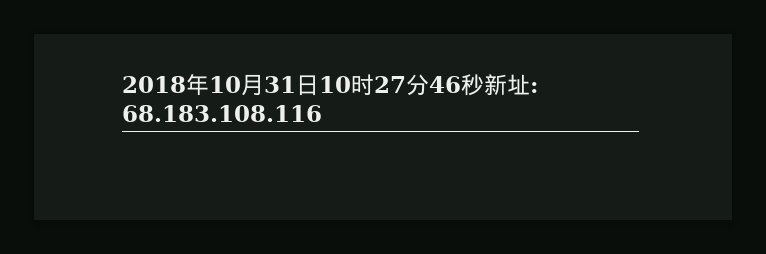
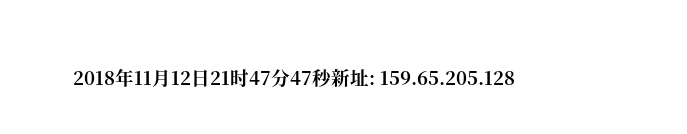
[209,74,461,96] 10月31日10时27分46 -> [134,69,312,88] 11月12日21时47分47
[122,105,322,122] 68.183.108.116 -> [380,71,515,85] 159.65.205.128

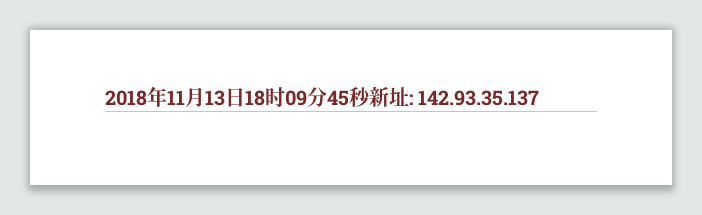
[171,69,312,88] 12日21时47分47 -> [205,87,349,107] 13日18时09分45
[380,71,515,85] 159.65.205.128 -> [418,90,540,106] 142.93.35.137

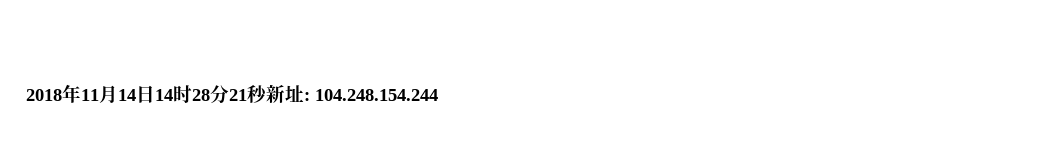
[205,87,349,107] 13日18时09分45 -> [118,85,247,104] 14日14时28分21
[418,90,540,106] 142.93.35.137 -> [315,89,438,101] 104.248.154.244

